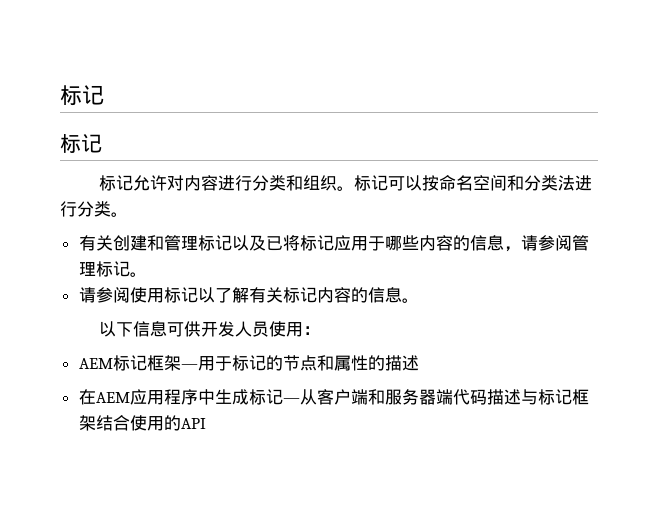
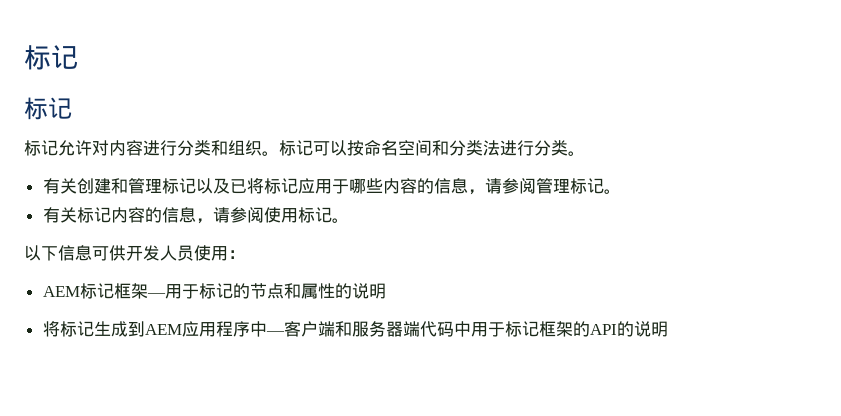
[78,287,249,303] 请参阅使用标记以了解 -> (621, 191) none
(402, 295) none -> [195,207,332,224] ，请参阅使用标记
[384,355,419,371] [78,389,317,405] 描述 // 在AEM应用程序中生成标记—从 -> [351,283,386,299] [42,321,285,337] 说明 // 将标记生成到AEM应用程序中—
[486,389,589,405] [78,415,206,431] 描述与标记框架结合使用的API -> [453,321,668,337] 中用于标记框架的API的说明

